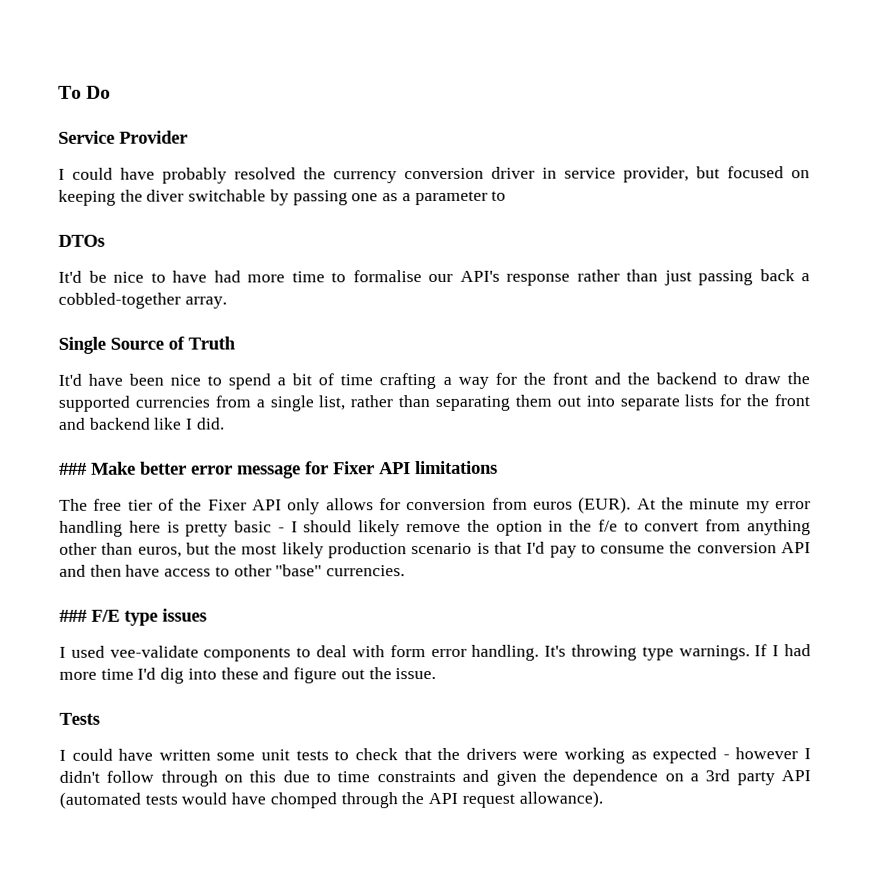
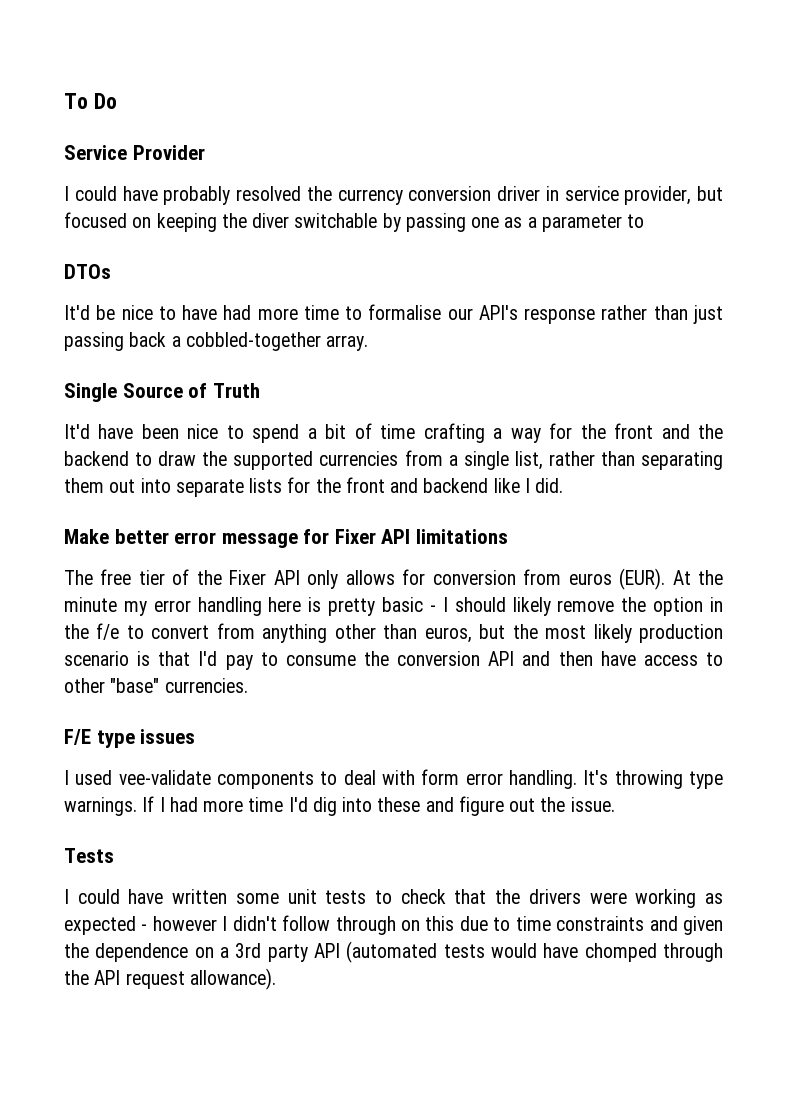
[59,462,87,475] ### -> (564, 485) none
[59,609,87,622] ### -> (248, 685) none

